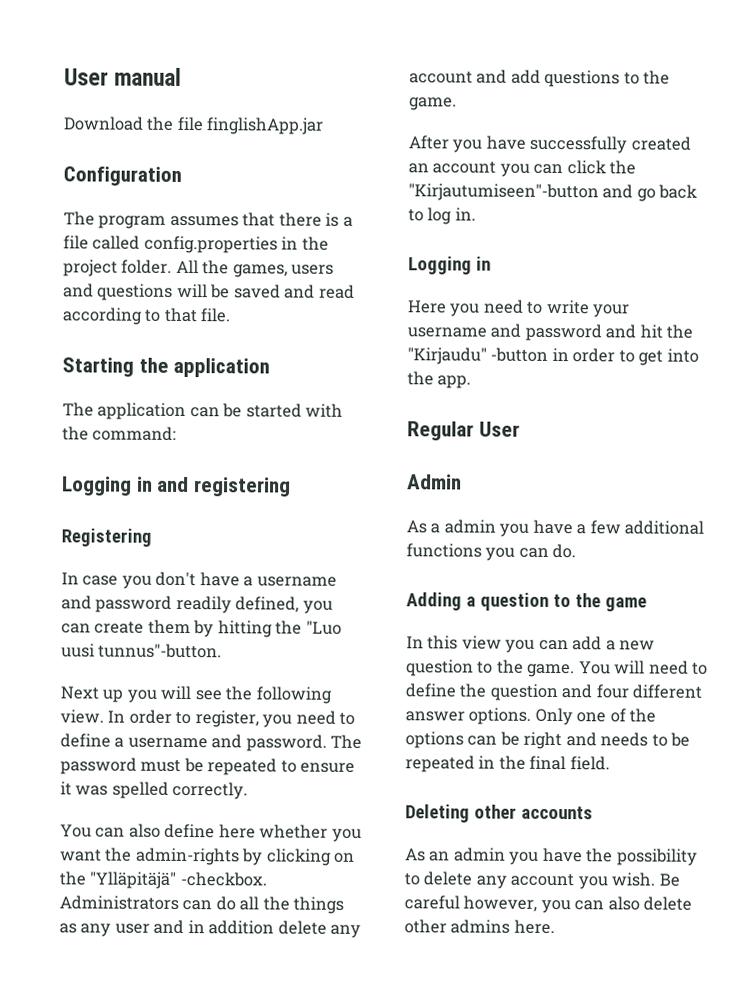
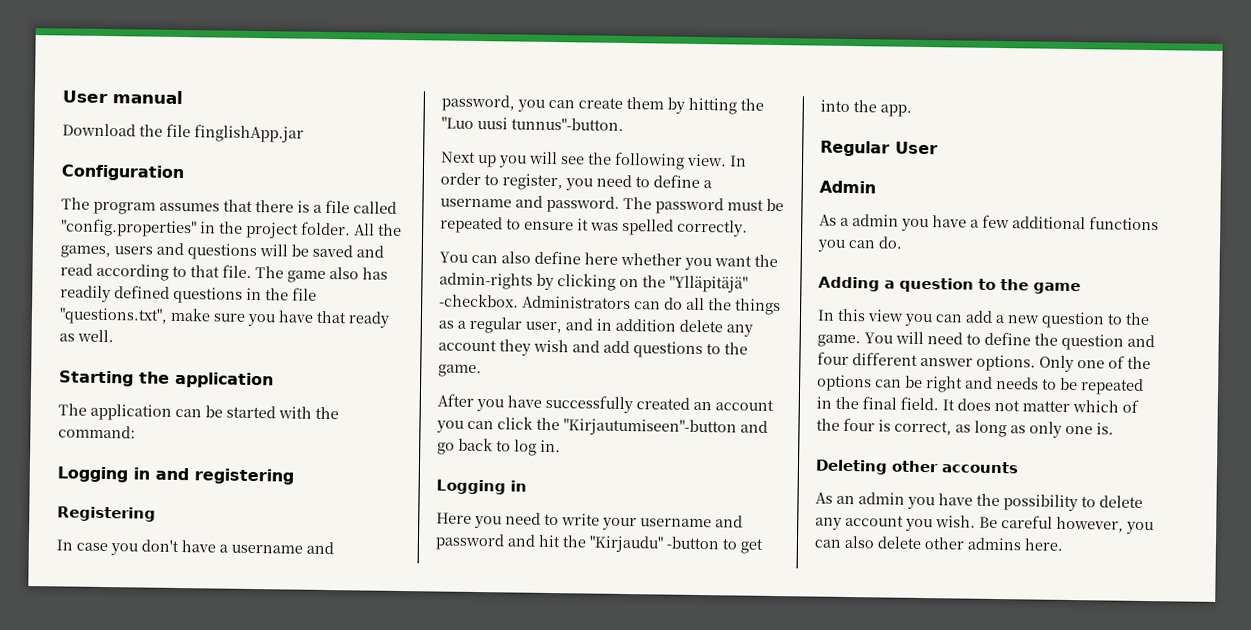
[143,235,278,254] config.properties -> [61,218,197,238] "config.properties"
(232, 315) none -> [255,266,388,283] [60,285,317,304] [59,307,390,328] [59,329,114,343] The game also has readily defined questions in the file "questions.txt", make sure you have that ready as well.
[95,595,300,614] password readily defined, -> [441,94,515,112] password,
[80,923,150,937] any user -> [457,316,562,334] a regular user,
(473, 77) none -> [499,339,569,356] they wish
[551,347,616,363] in order -> (720, 543) none
(610, 763) none -> [942,398,1139,413] [816,417,1114,438] It does not matter which of the four is correct, as long as only one is.

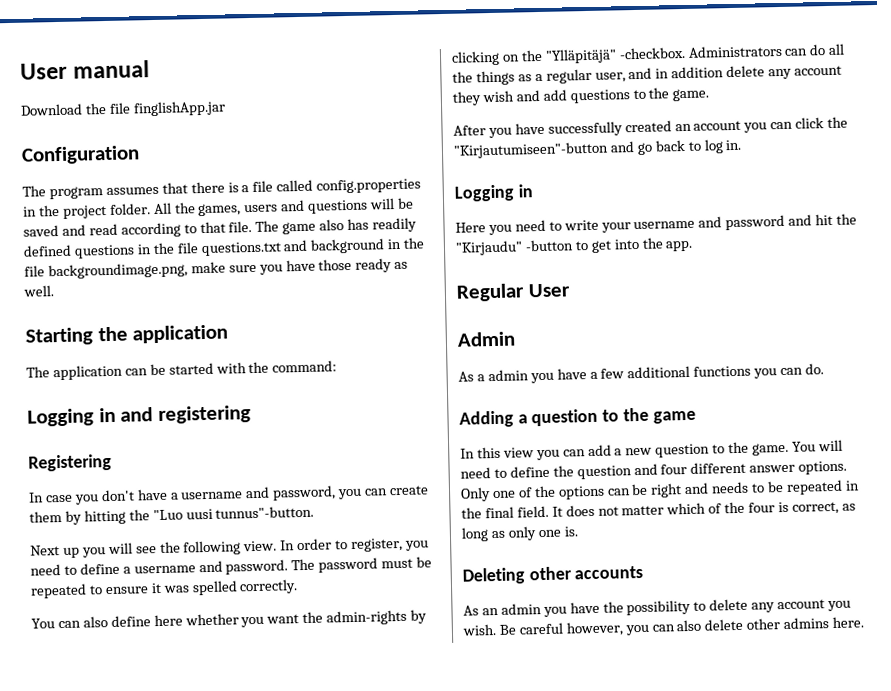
[61,218,197,238] "config.properties" -> [316,178,422,194] config.properties
[59,307,168,325] "questions.txt", -> [200,237,425,257] [24,262,188,280] questions.txt and background in the file backgroundimage.png,
[316,310,347,324] that -> [318,258,353,271] those

